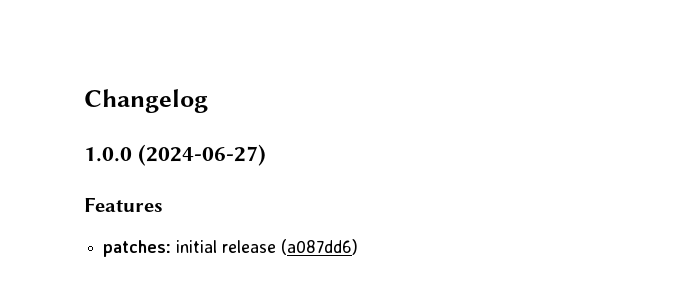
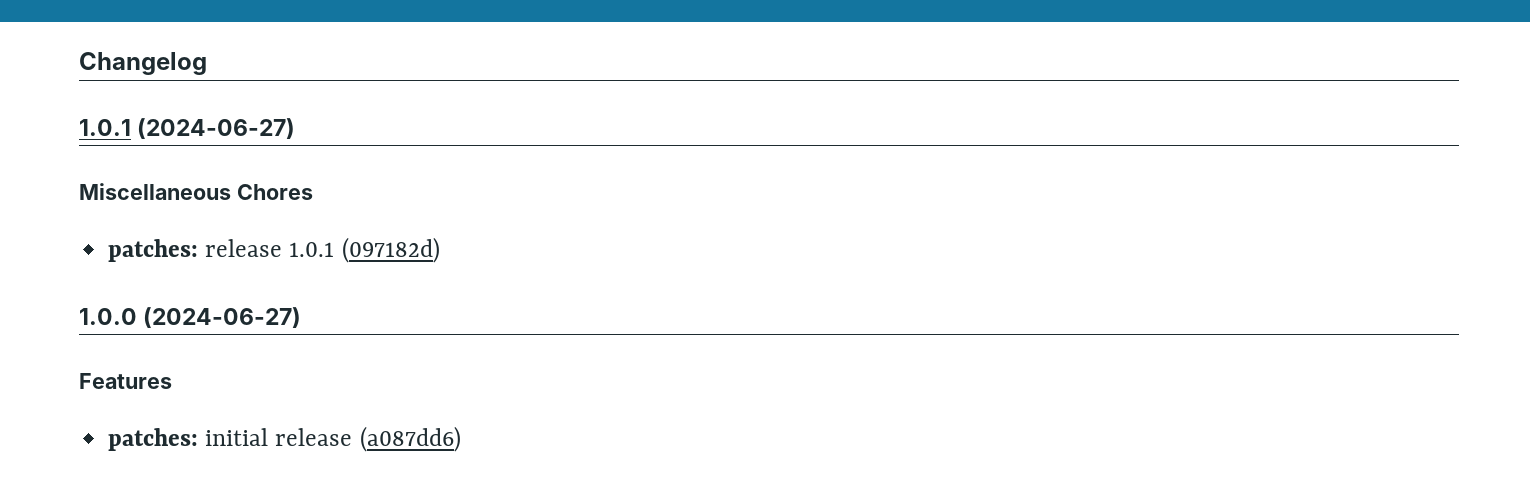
(208, 101) none -> [79,118,296,139] [79,183,313,200] [108,237,440,263] // 1.0.1 (2024-06-27) // Miscellaneous Chores // patches: release 1.0.1 (097182d)

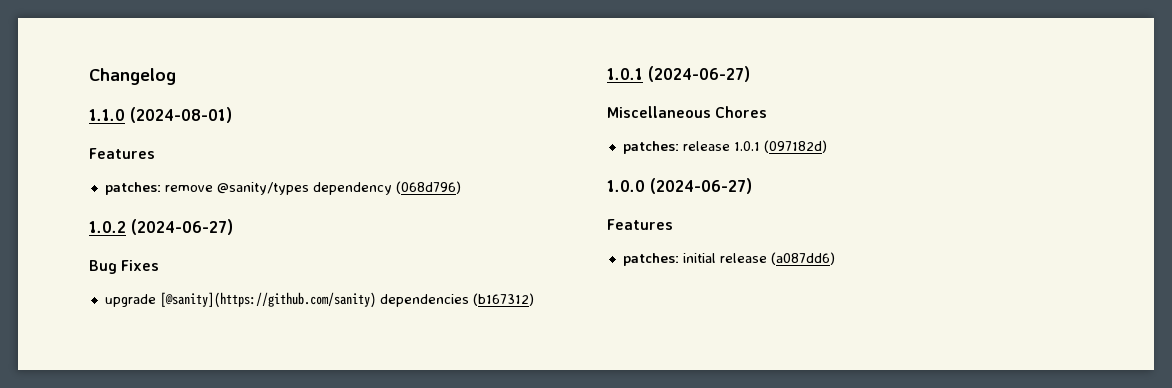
(207, 63) none -> [89,107,232,123] [89,148,155,159] [104,181,461,195] [89,219,233,235] [89,260,160,274] [104,292,534,308] // 1.1.0 (2024-08-01) // Features // patches: remove @sanity/types dependency (068d796) // 1.0.2 (2024-06-27) // Bug Fixes // upgrade [@sanity](https://github.com/sanity) dependencies (b167312)

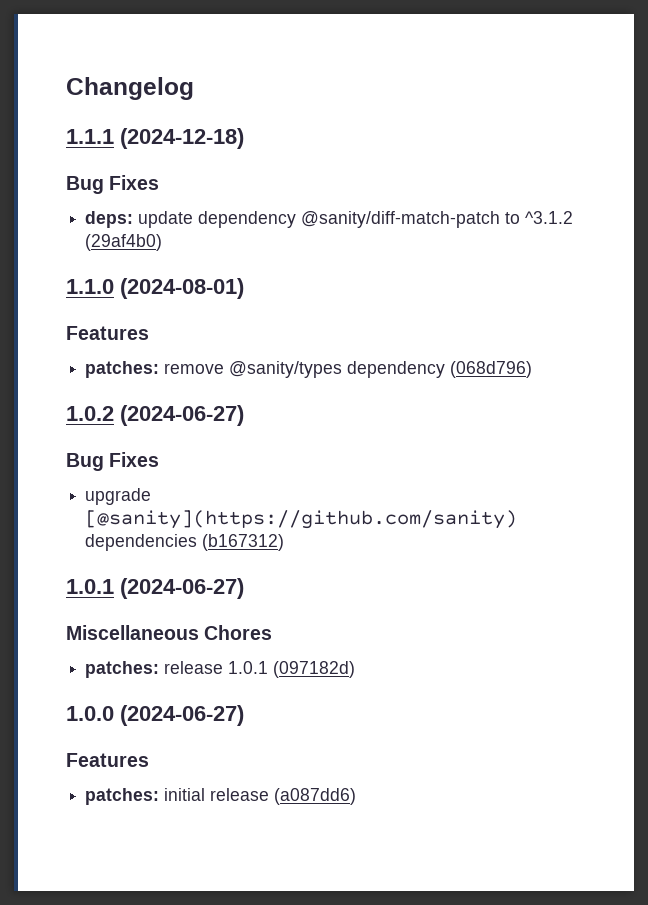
(176, 76) none -> [66,128,244,149] [66,175,160,194] [85,211,574,228] [85,234,163,251] // 1.1.1 (2024-12-18) // Bug Fixes // deps: update dependency @sanity/diff-match-patch to ^3.1.2 (29af4b0)

